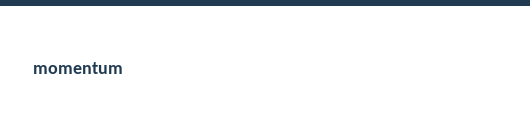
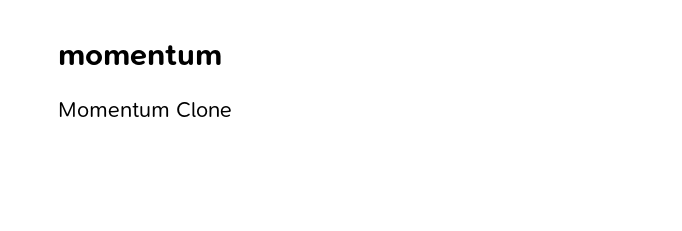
(123, 68) none -> [58,102,232,118] // Momentum Clone

